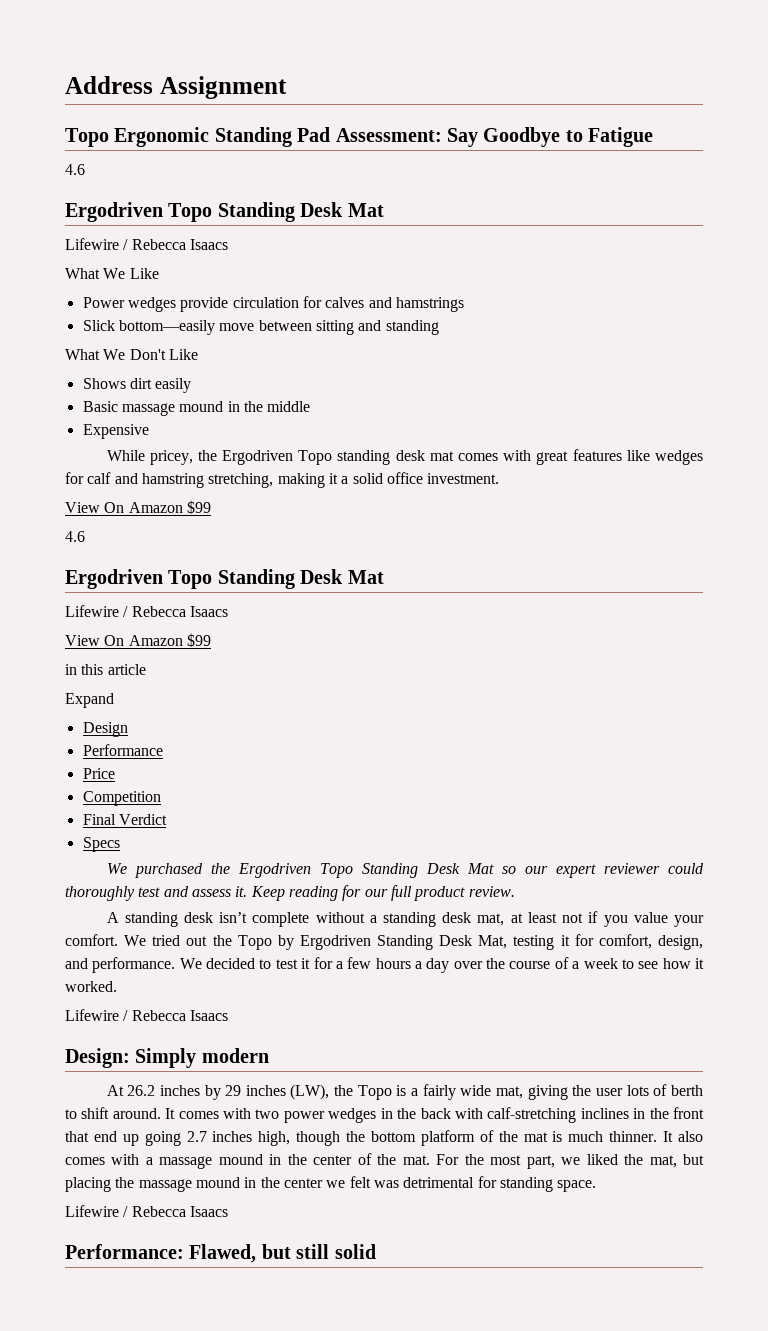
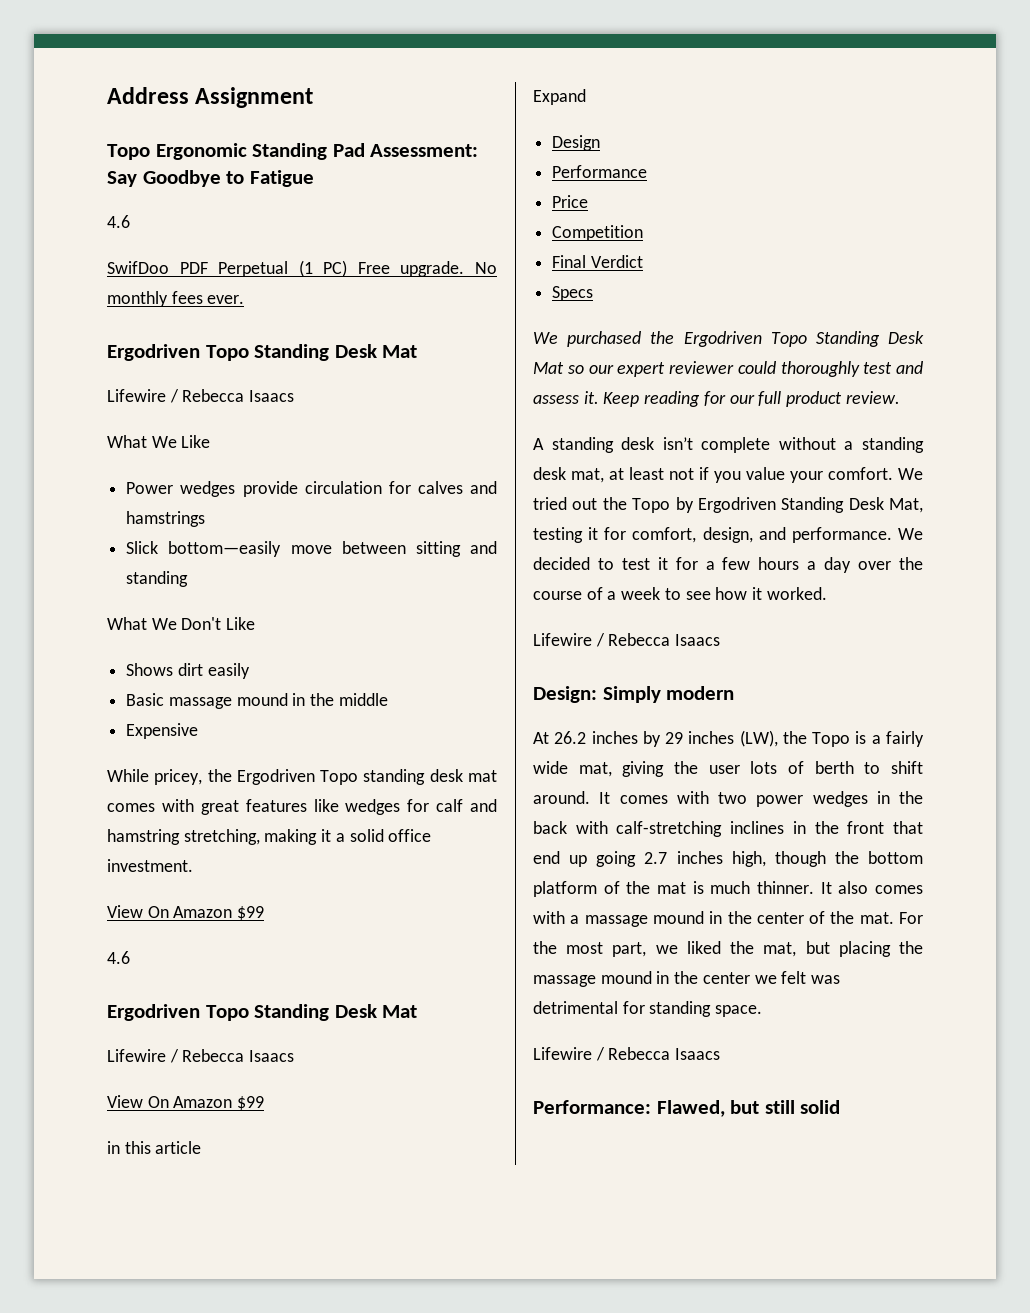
(85, 169) none -> [107,260,497,277] [107,291,245,307] // SwifDoo PDF Perpetual (1 PC) Free upgrade. No monthly fees ever.

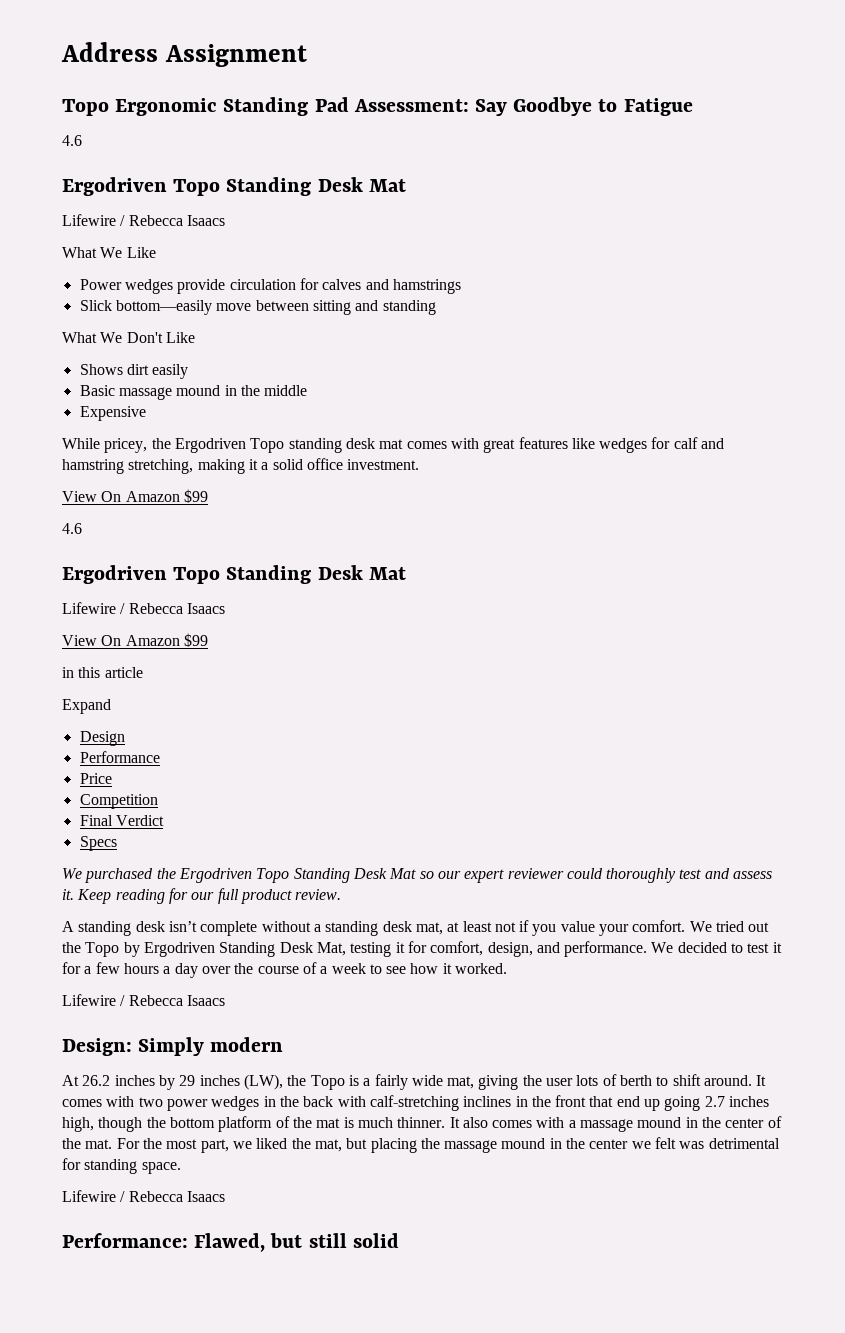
[107,260,497,277] [107,291,245,307] // SwifDoo PDF Perpetual (1 PC) Free upgrade. No monthly fees ever. -> (82, 140) none

